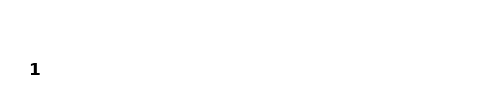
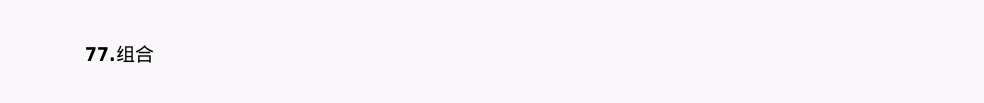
[29,63,41,75] 1 -> [85,45,154,63] 77.组合

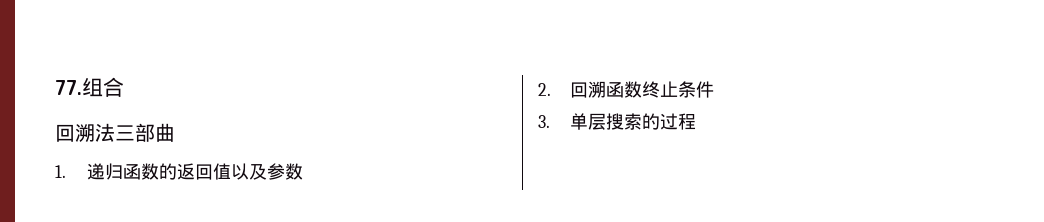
(154, 54) none -> [55,123,175,142] [55,163,303,180] [538,81,714,98] [538,113,696,130] // 回溯法三部曲 // 1.递归函数的返回值以及参数 // 2.回溯函数终止条件 // 3.单层搜索的过程

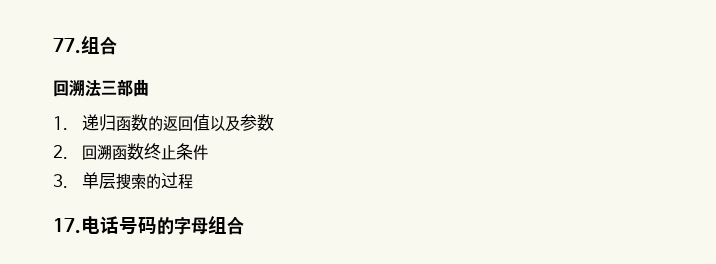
(696, 121) none -> [53,216,244,235] // 17.电话号码的字母组合

